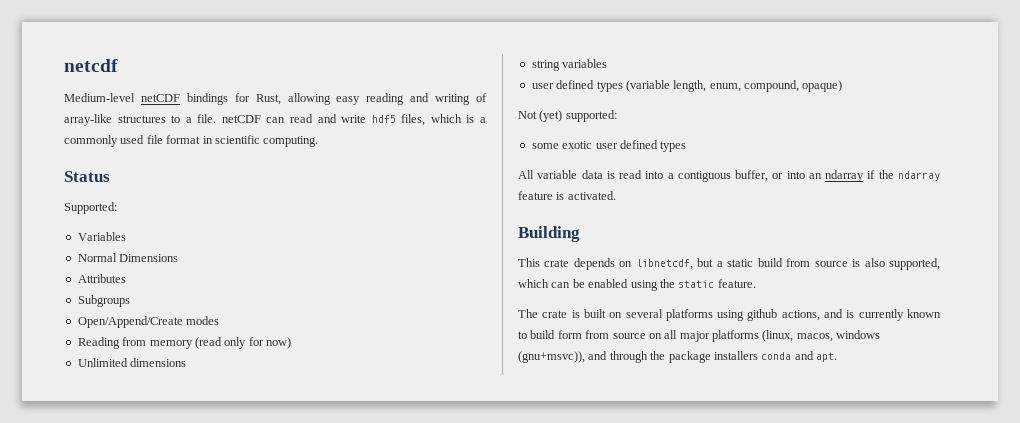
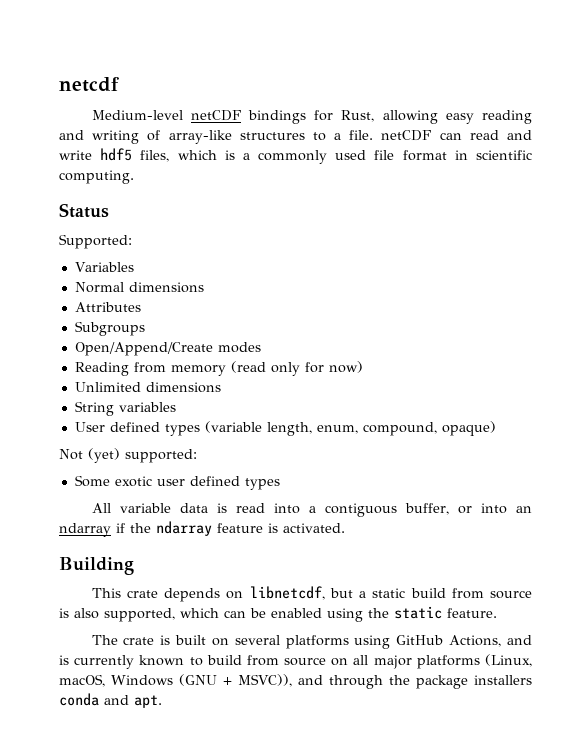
[119,254,179,262] Dimensions -> [128,282,204,293] dimensions
[531,60,560,71] string -> [74,401,114,416] String
[531,83,554,89] user -> [74,422,105,432] User
[531,143,559,149] some -> [74,475,110,487] Some
[747,309,820,321] github actions, -> [396,635,502,647] GitHub Actions,
[557,330,582,339] form -> (242, 660) none
[762,330,881,342] [518,351,585,363] (linux, macos, windows (gnu+msvc)), -> [485,654,532,667] [59,674,292,687] (Linux, macOS, Windows (GNU + MSVC)),

